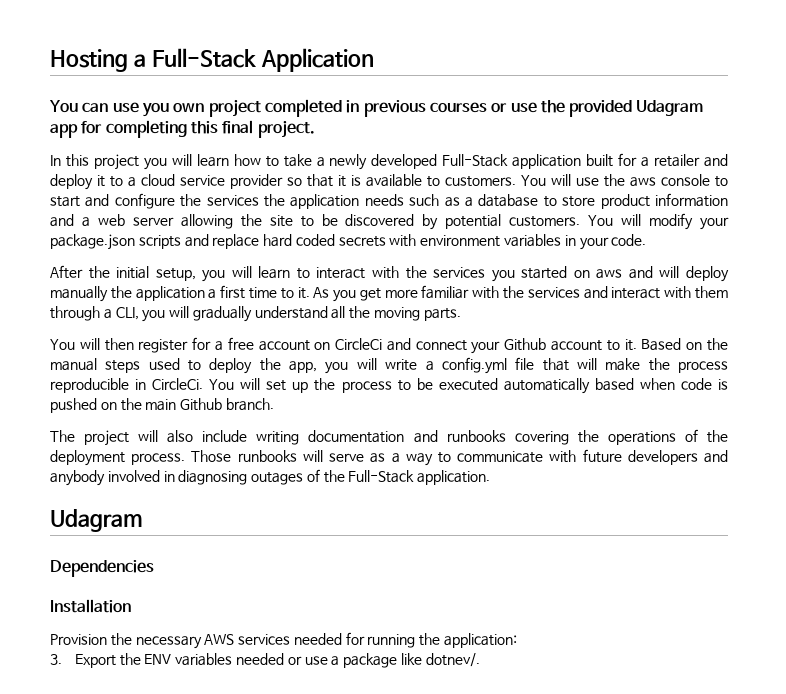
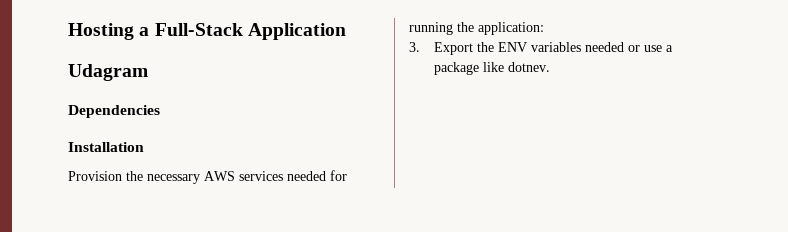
[49,99,704,117] [50,120,315,138] [50,153,729,170] [50,174,728,190] [50,193,728,209] [50,213,729,230] [50,234,647,250] [50,265,729,282] [50,285,728,302] [50,306,461,322] [50,337,728,354] [50,357,729,374] [50,378,728,394] [50,398,274,413] [50,429,729,446] [50,449,728,466] [50,469,491,486] // You can use you own project completed in previous courses or use the provided Udagram app for completing this final project. // In this project you will learn how to take a newly developed Full-Stack application built for a retailer and deploy it to a cloud service provider so that it is available to customers. You will use the aws console to start and configure the services the application needs such as a database to store product information and a web server allowing the site to be discovered by potential customers. You will modify your package.json scripts and replace hard coded secrets with environment variables in your code. // After the initial setup, you will learn to interact with the services you started on aws and will deploy manually the application a first time to it. As you get more familiar with the services and interact with them through a CLI, you will gradually understand all the moving parts. // You will then register for a free account on CircleCi and connect your Github account to it. Based on the manual steps used to deploy the app, you will write a config.yml file that will make the process reproducible in CircleCi. You will set up the process to be executed automatically based when code is pushed on the main Github branch. // The project will also include writing documentation and runbooks covering the operations of the deployment process. Those runbooks will serve as a way to communicate with future developers and anybody involved in diagnosing outages of the Full-Stack application. -> (346, 31) none
[425,653,480,667] dotnev/. -> [507,62,550,72] dotnev.

